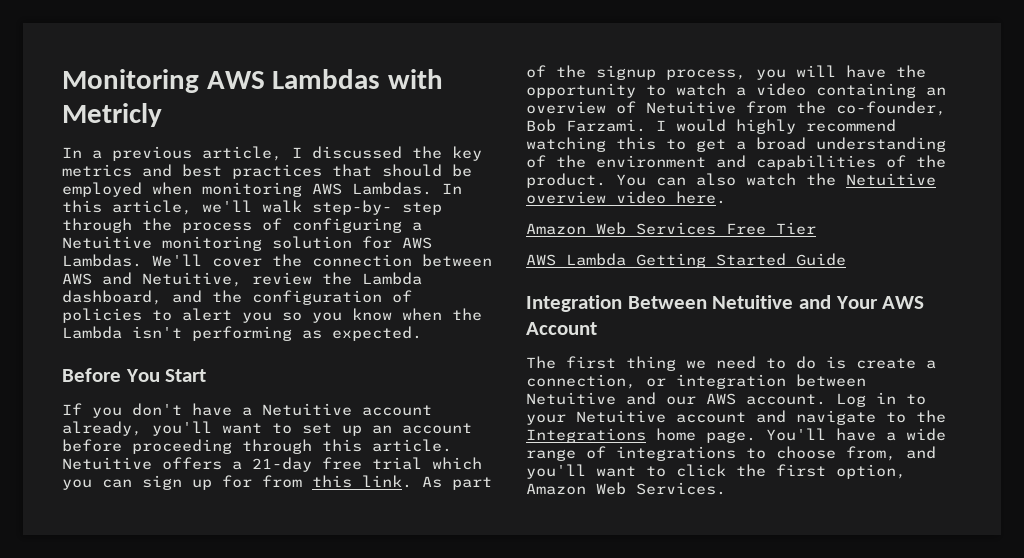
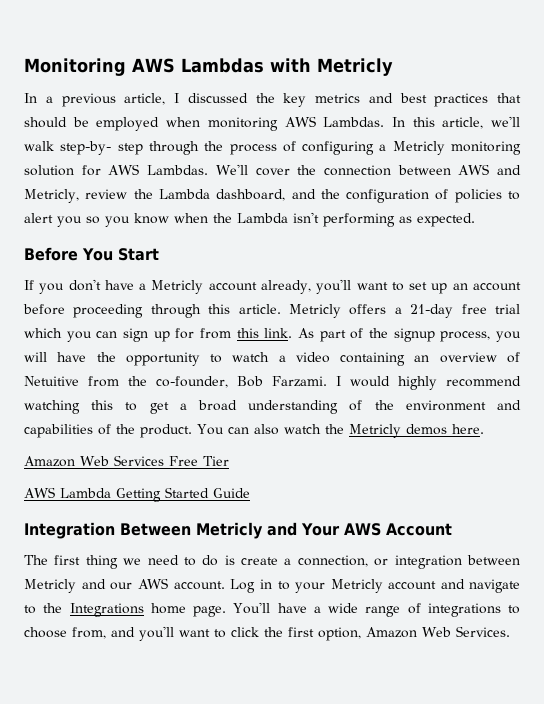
[62,236,152,249] Netuitive -> [392,141,445,155] Metricly
[142,272,242,287] Netuitive, -> [24,189,79,203] Metricly,
[262,403,352,416] Netuitive -> [151,280,204,294] Metricly
[62,457,152,470] Netuitive -> [289,304,341,318] Metricly
[846,173,936,186] [526,191,666,204] Netuitive overview video -> [348,424,447,438] Metricly demos
[712,295,794,309] Netuitive -> [196,522,263,539] Metricly
[526,392,616,405] Netuitive -> [24,579,76,593] Metricly
[576,410,666,423] Netuitive -> [330,579,383,593] Metricly

